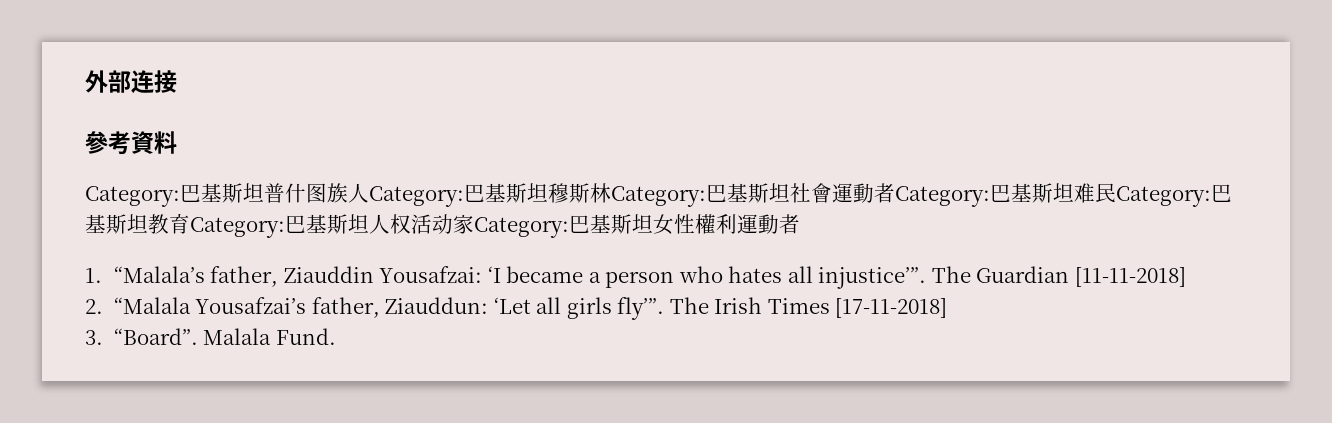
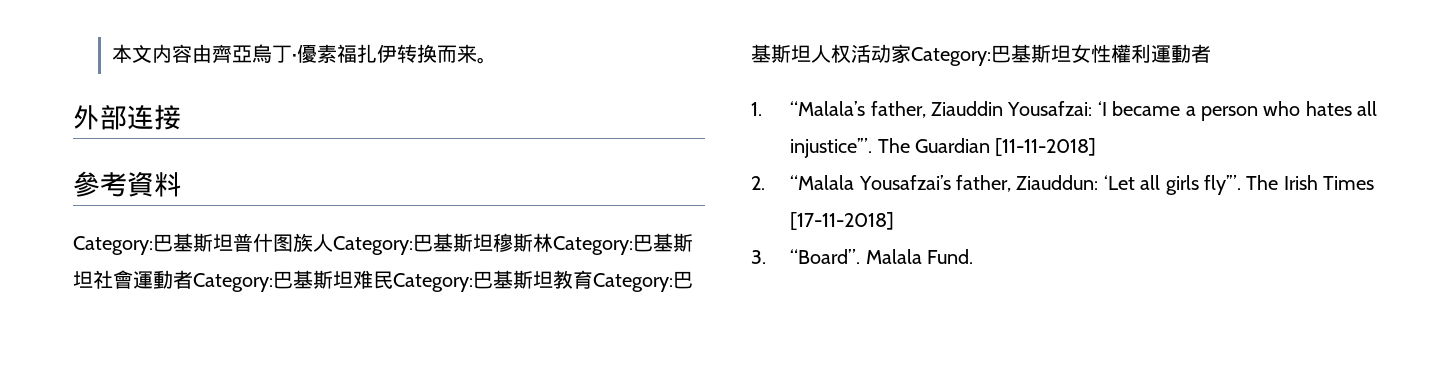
(85, 81) none -> [112,44,498,64] 本文内容由齊亞烏丁·優素福扎伊转换而来。 //

